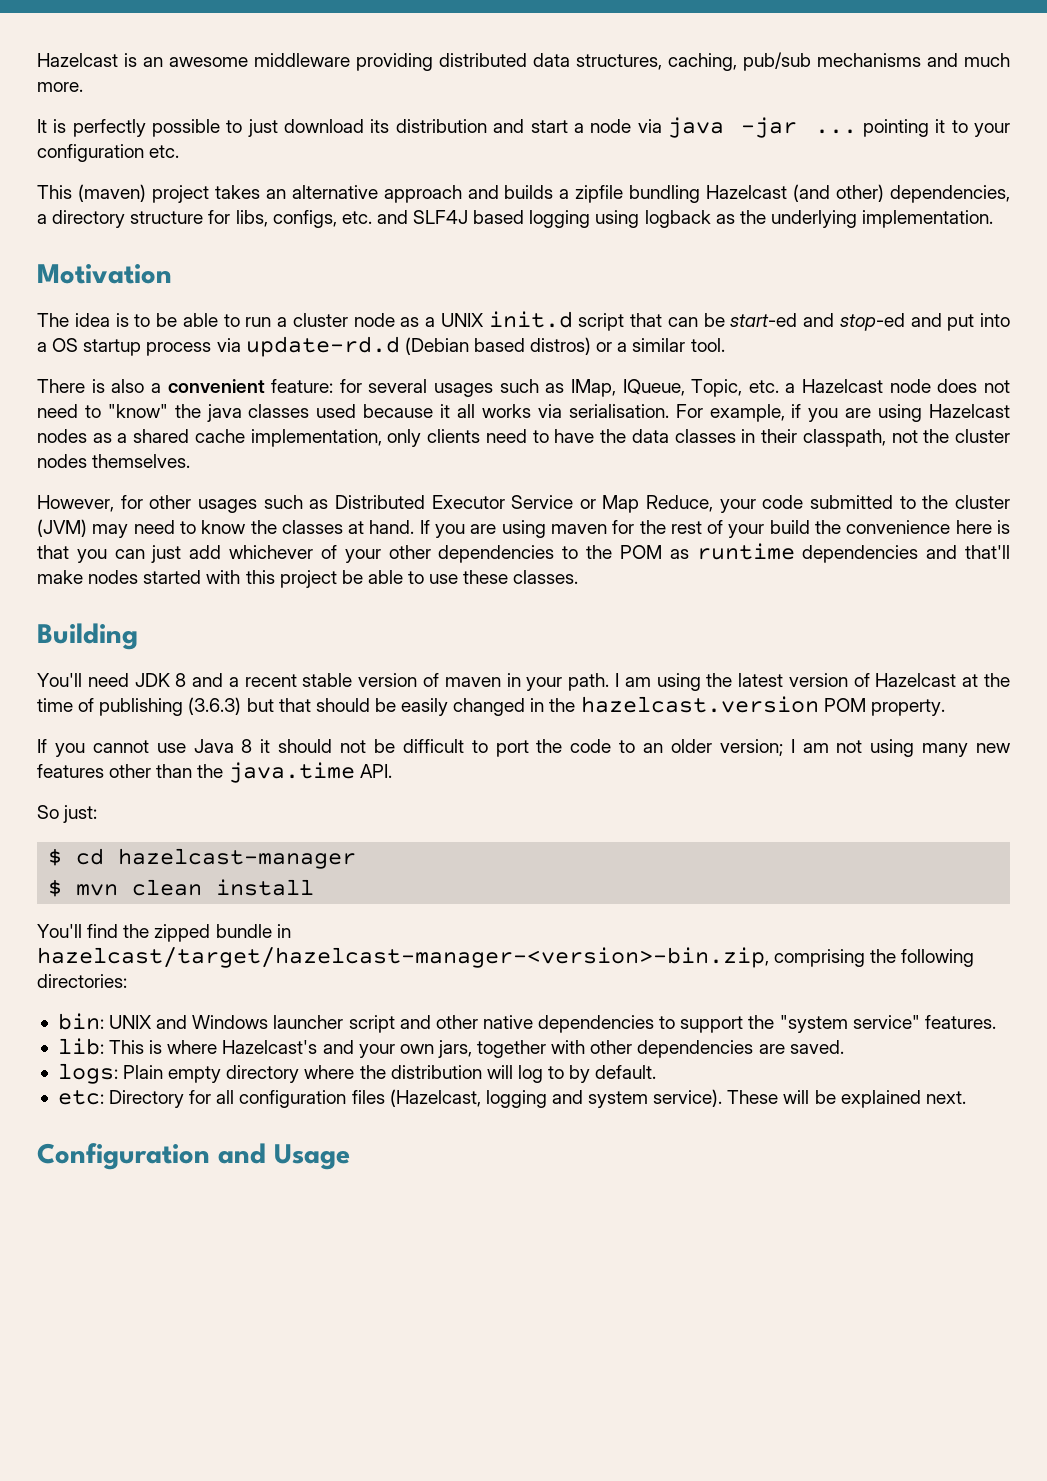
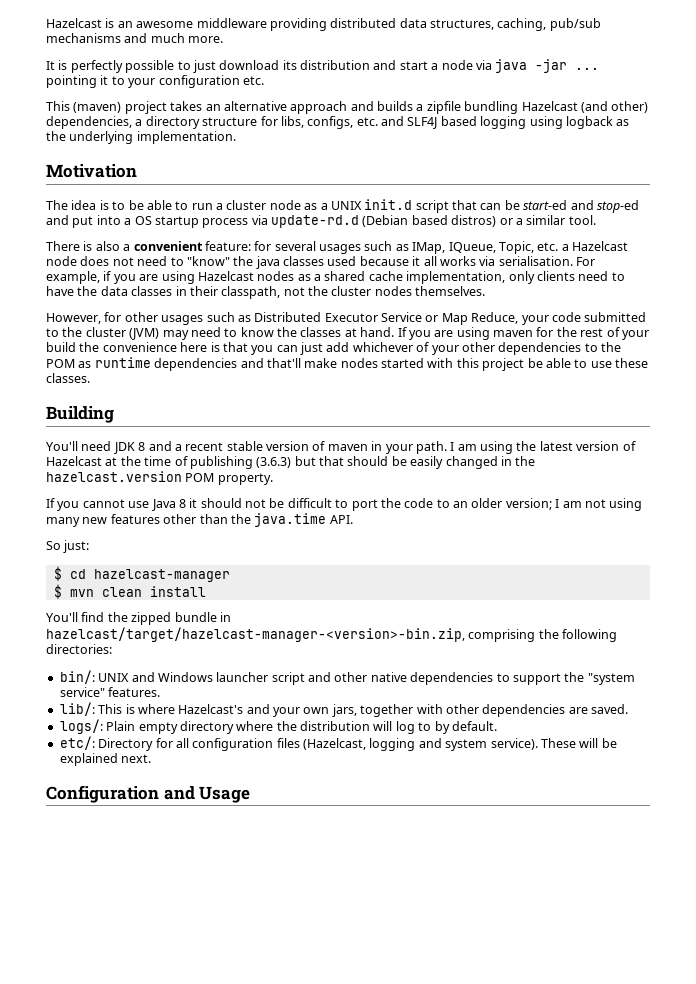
[57,1013,104,1030] bin: -> [59,670,95,684] bin/:
[57,1038,104,1055] lib: -> [59,702,95,716] lib/:
[57,1063,118,1084] logs: -> [59,719,103,734] logs/:
[57,1090,104,1105] etc: -> [59,736,95,750] etc/:

